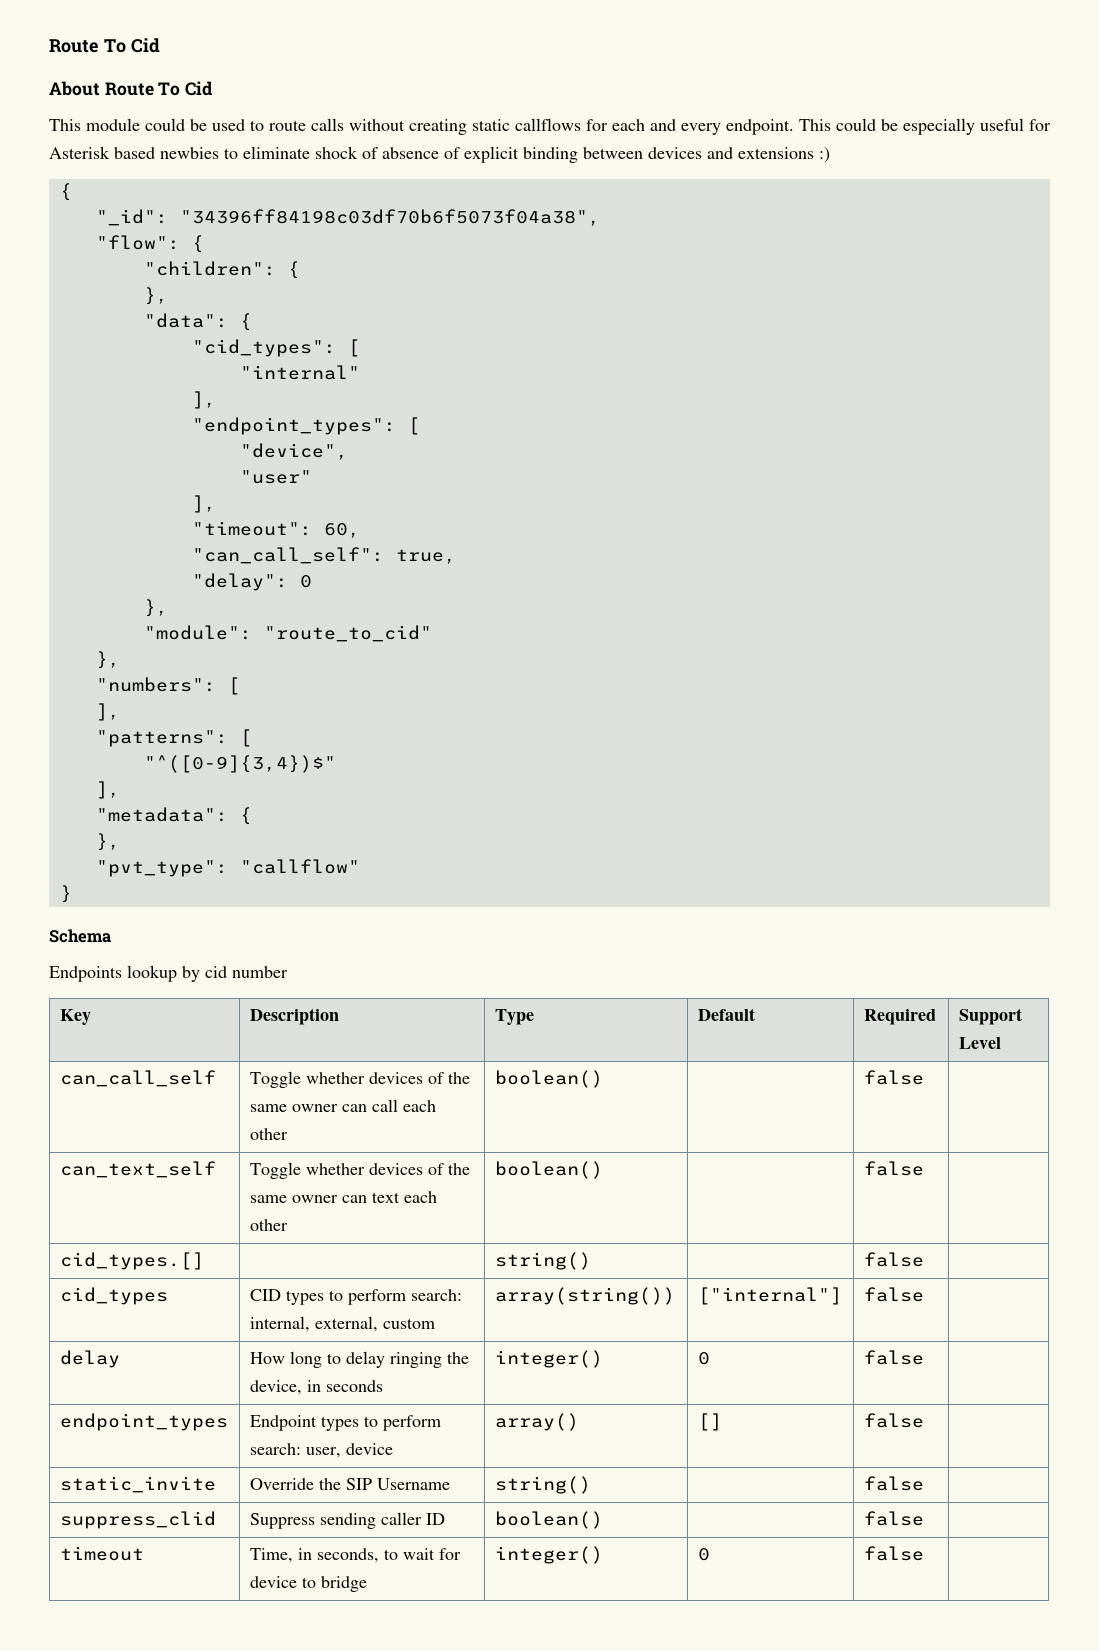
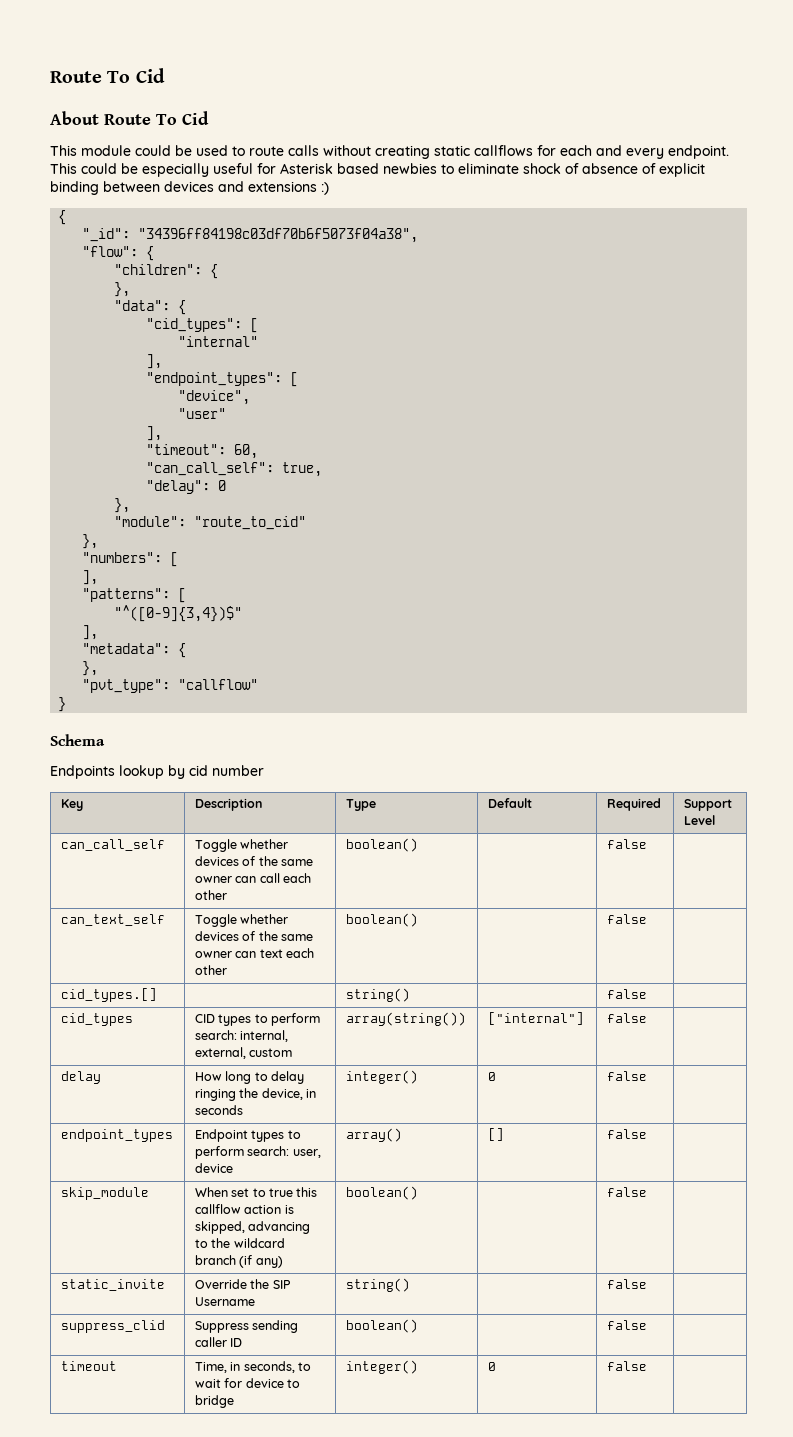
(924, 1420) none -> [60,1187,149,1200] [194,1187,318,1197] [194,1204,294,1214] [194,1221,311,1234] [194,1238,285,1248] [194,1255,283,1268] [345,1186,418,1200] [606,1187,647,1197] // skip_module | When set to true this callflow action is skipped, advancing to the wildcard branch (if any) | boolean() | | false |

